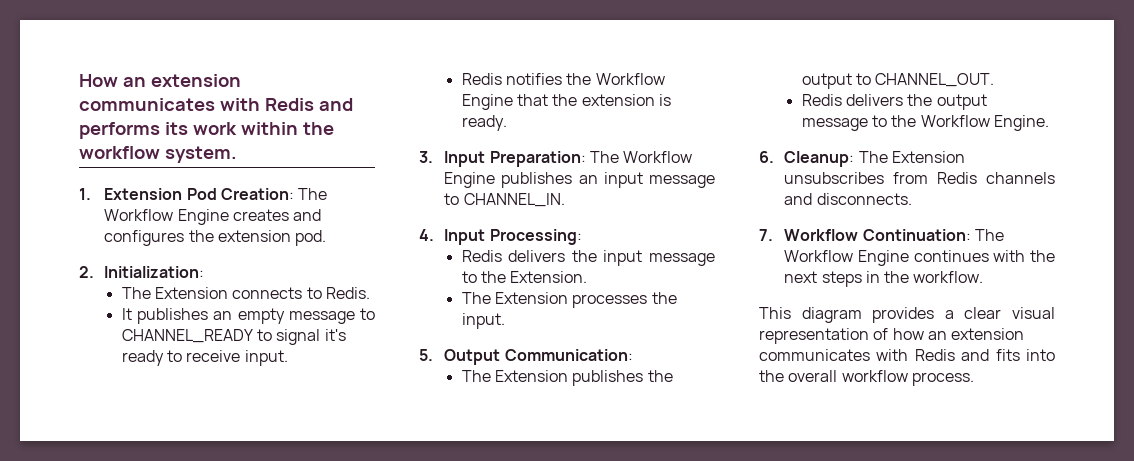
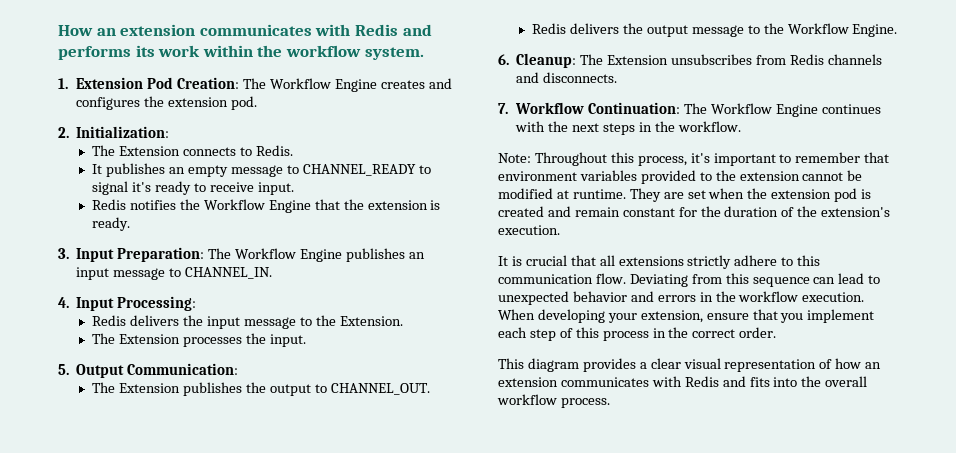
(984, 277) none -> [498,152,890,166] [498,170,863,184] [498,188,872,202] [498,206,891,217] [498,225,560,235] [498,255,821,269] [498,273,881,287] [498,291,865,305] [498,309,875,323] [498,327,777,341] // Note: Throughout this process, it's important to remember that environment variables provided to the extension cannot be modified at runtime. They are set when the extension pod is created and remain constant for the duration of the extension's execution. // It is crucial that all extensions strictly adhere to this communication flow. Deviating from this sequence can lead to unexpected behavior and errors in the workflow execution. When developing your extension, ensure that you implement each step of this process in the correct order.

